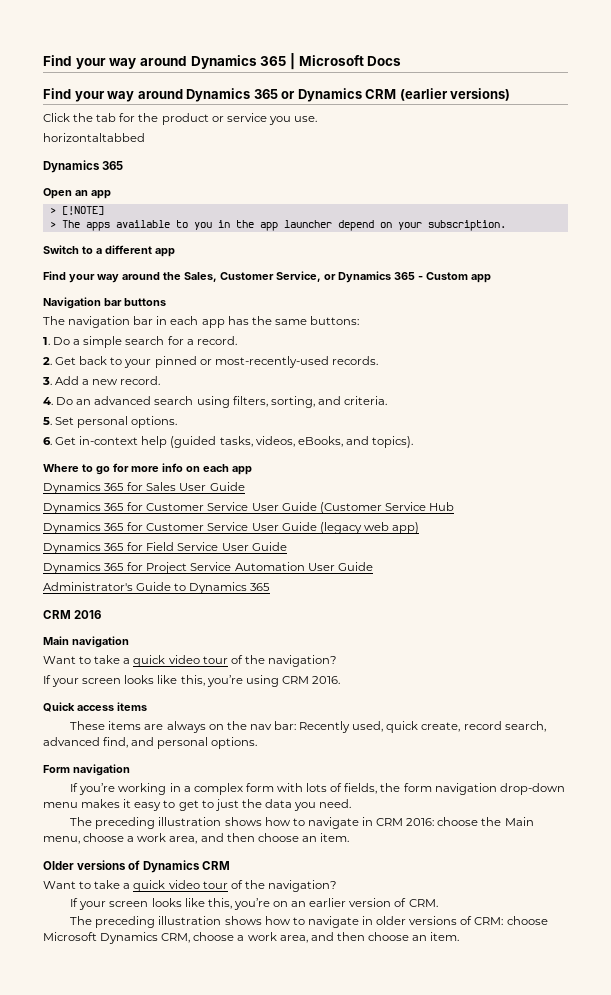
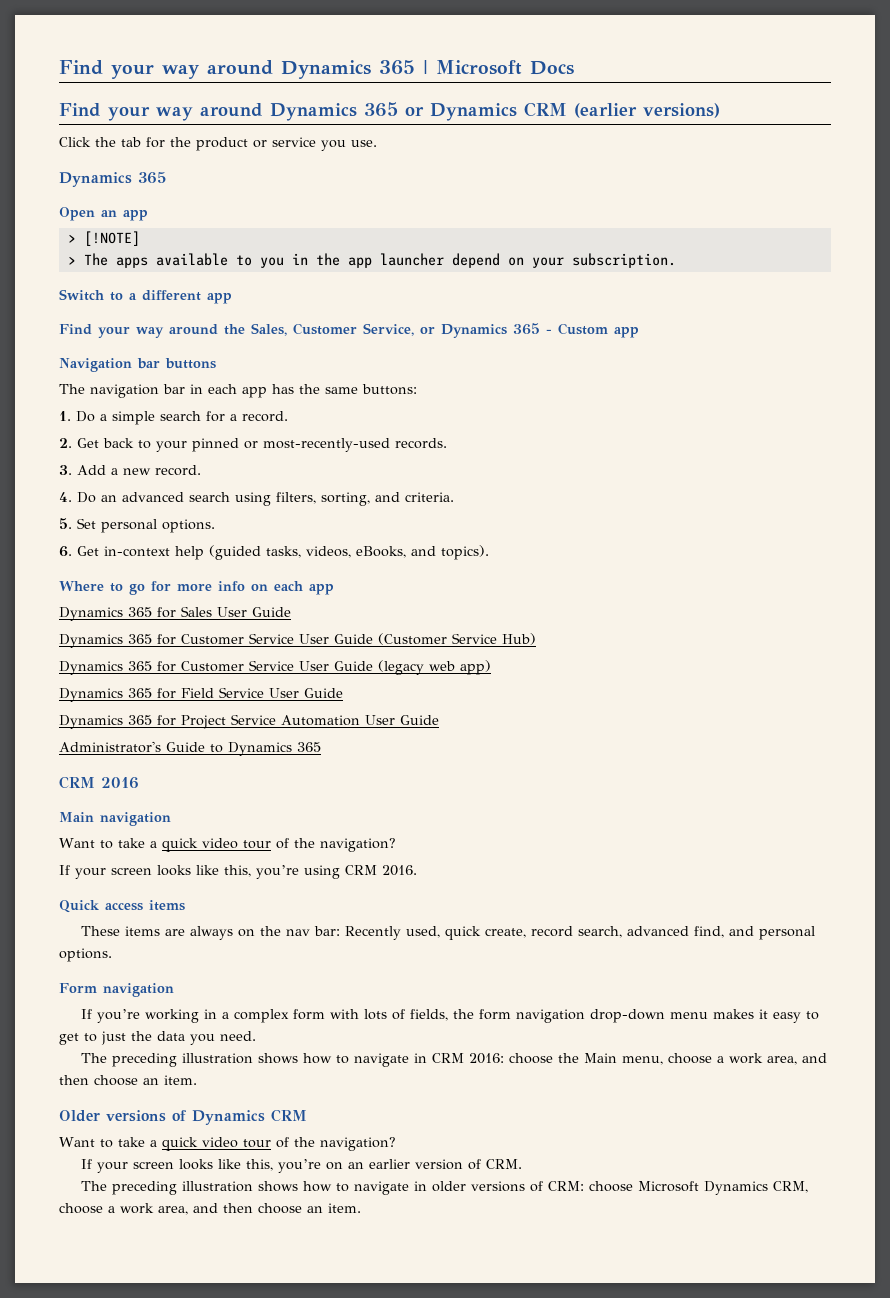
[43,133,145,142] // horizontaltabbed -> (377, 143) none
[428,502,454,511] Hub -> [502,633,536,645] Hub)

